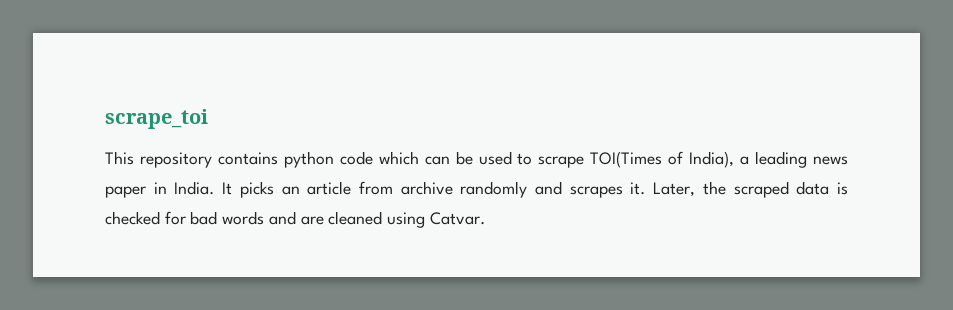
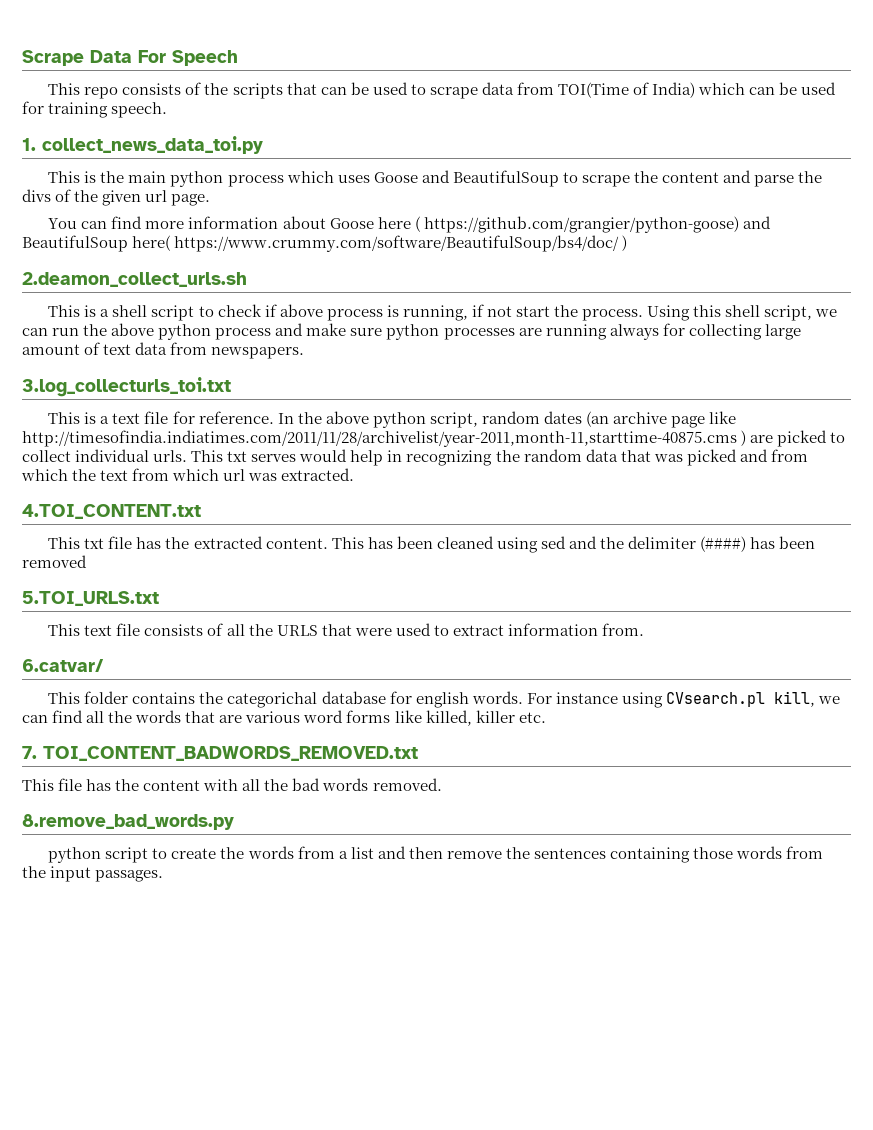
[105,109,208,129] [105,151,419,168] scrape_toi // This repository contains python code which -> [22,50,238,66] [48,82,317,99] Scrape Data For Speech // This repo consists of the scripts that
[590,151,848,168] [105,181,849,198] [105,211,485,228] TOI(Times of India), a leading news paper in India. It picks an article from archive randomly and scrapes it. Later, the scraped data is checked for bad words and are cleaned using Catvar. -> [481,82,837,98] [22,101,168,118] [22,136,263,154] [48,170,823,187] [22,189,211,206] [48,216,771,233] [22,235,628,252] [22,272,247,287] [48,304,838,321] [22,323,801,340] [22,342,305,359] [22,377,231,397] [48,411,737,428] [22,430,846,447] [22,449,808,466] [21,468,355,481] [22,504,201,519] [48,536,816,553] [22,555,87,568] [22,591,159,606] [48,623,644,636] [22,659,104,672] [48,691,840,708] [22,710,546,726] [22,746,418,761] [22,778,442,791] [22,814,234,830] [48,846,824,863] [22,866,164,882] data from TOI(Time of India) which can be used for training speech. // 1. collect_news_data_toi.py // This is the main python process which uses Goose and BeautifulSoup to scrape the content and parse the divs of the given url page. // You can find more information about Goose here ( https://github.com/grangier/python-goose) and BeautifulSoup here( https://www.crummy.com/software/BeautifulSoup/bs4/doc/ ) // 2.deamon_collect_urls.sh // This is a shell script to check if above process is running, if not start the process. Using this shell script, we can run the above python process and make sure python processes are running always for collecting large amount of text data from newspapers. // 3.log_collecturls_toi.txt // This is a text file for reference. In the above python script, random dates (an archive page like http://timesofindia.indiatimes.com/2011/11/28/archivelist/year-2011,month-11,starttime-40875.cms ) are picked to collect individual urls. This txt serves would help in recognizing the random data that was picked and from which the text from which url was extracted. // 4.TOI_CONTENT.txt // This txt file has the extracted content. This has been cleaned using sed and the delimiter (####) has been removed // 5.TOI_URLS.txt // This text file consists of all the URLS that were used to extract information from. // 6.catvar/ // This folder contains the categorichal database for english words. For instance using CVsearch.pl kill, we can find all the words that are various word forms like killed, killer etc. // 7. TOI_CONTENT_BADWORDS_REMOVED.txt // This file has the content with all the bad words removed. // 8.remove_bad_words.py // python script to create the words from a list and then remove the sentences containing those words from the input passages.

